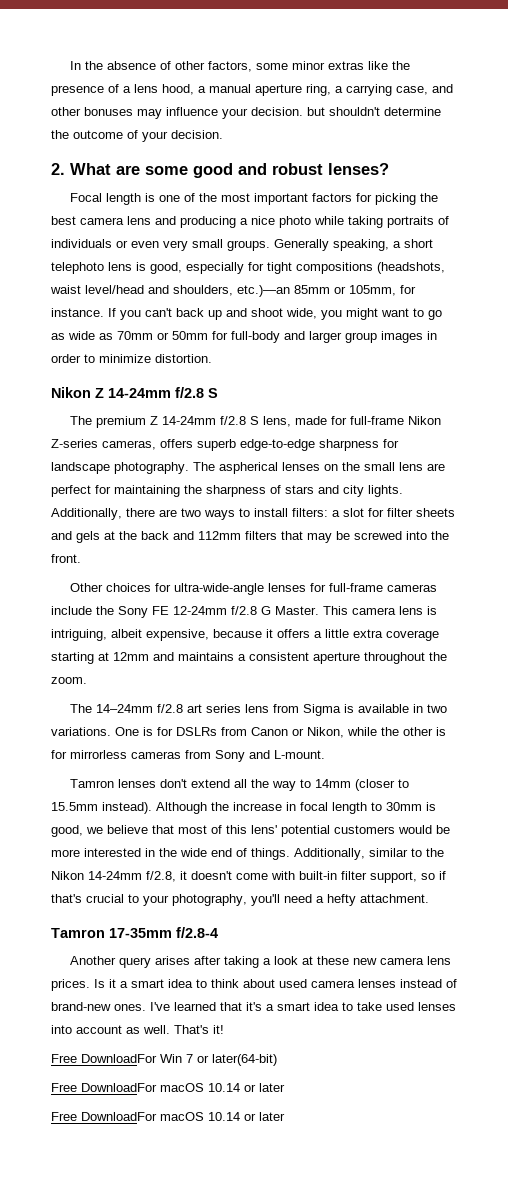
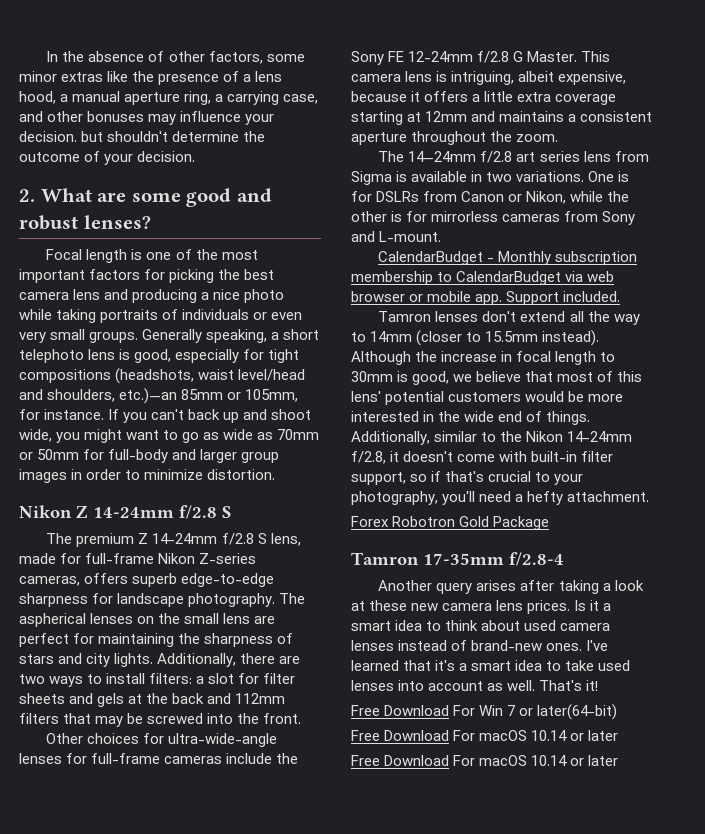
(325, 754) none -> [378,251,638,265] [351,271,615,285] [351,291,621,305] // CalendarBudget - Monthly subscription membership to CalendarBudget via web browser or mobile app. Support included.
(429, 898) none -> [351,516,550,530] // Forex Robotron Gold Package
[81,1054,157,1063] DownloadFor -> [384,705,476,716] Download For
[81,1083,157,1092] DownloadFor -> [384,730,476,741] Download For
[81,1112,157,1121] DownloadFor -> [384,755,476,766] Download For

